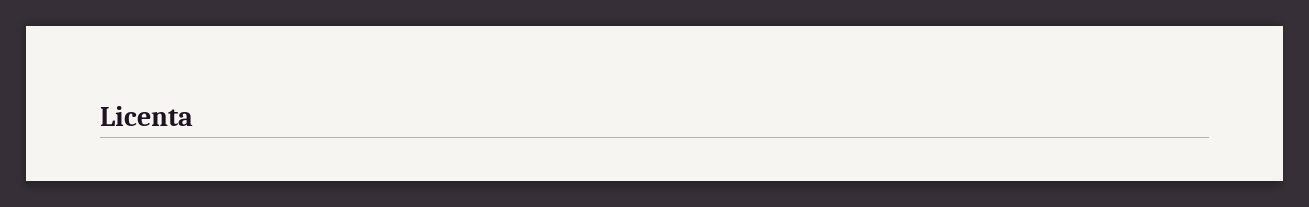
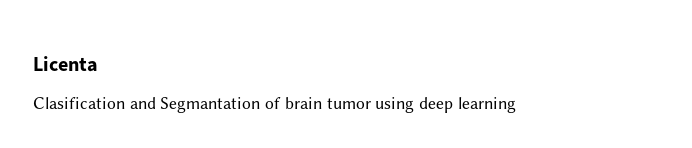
(193, 116) none -> [33,97,516,113] // Clasification and Segmantation of brain tumor using deep learning

